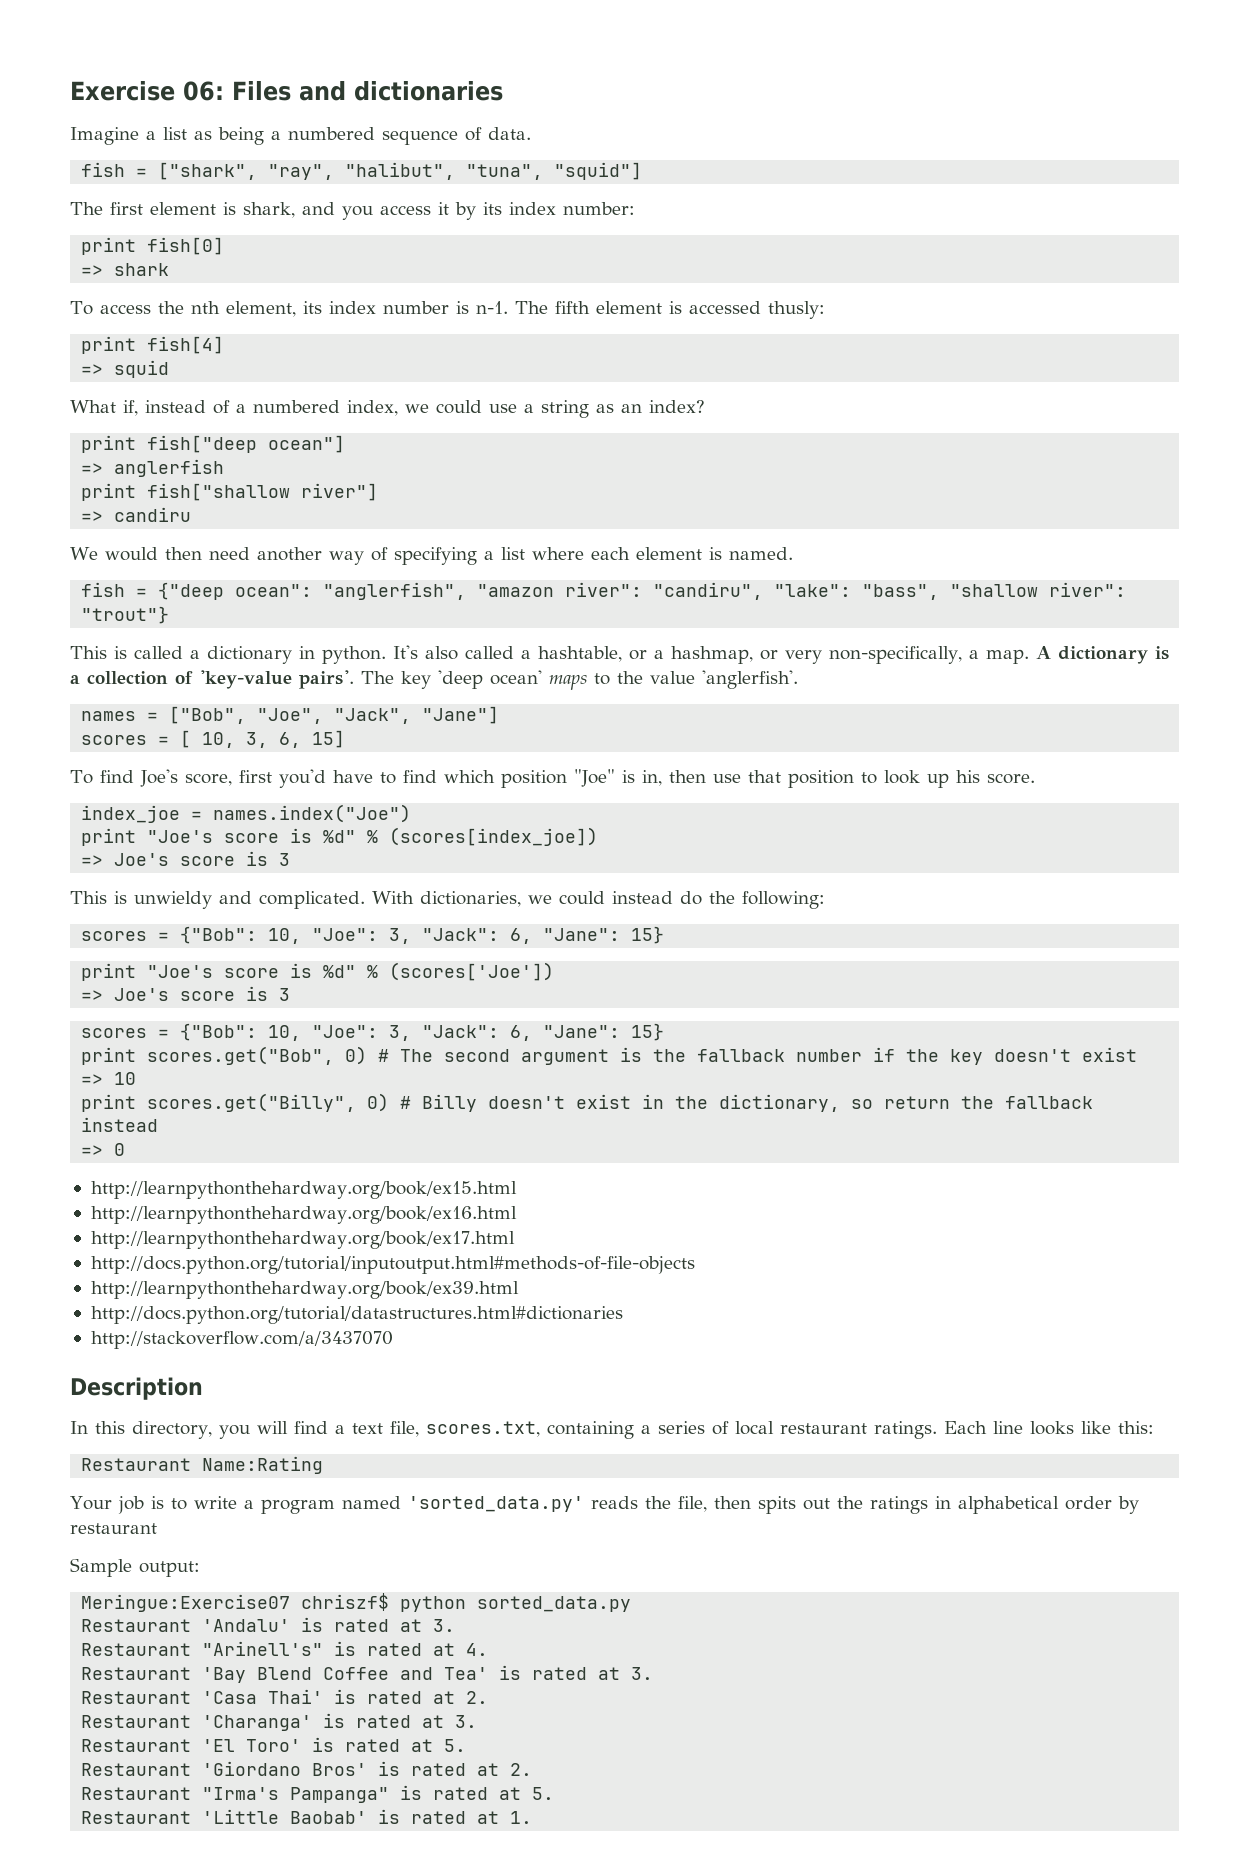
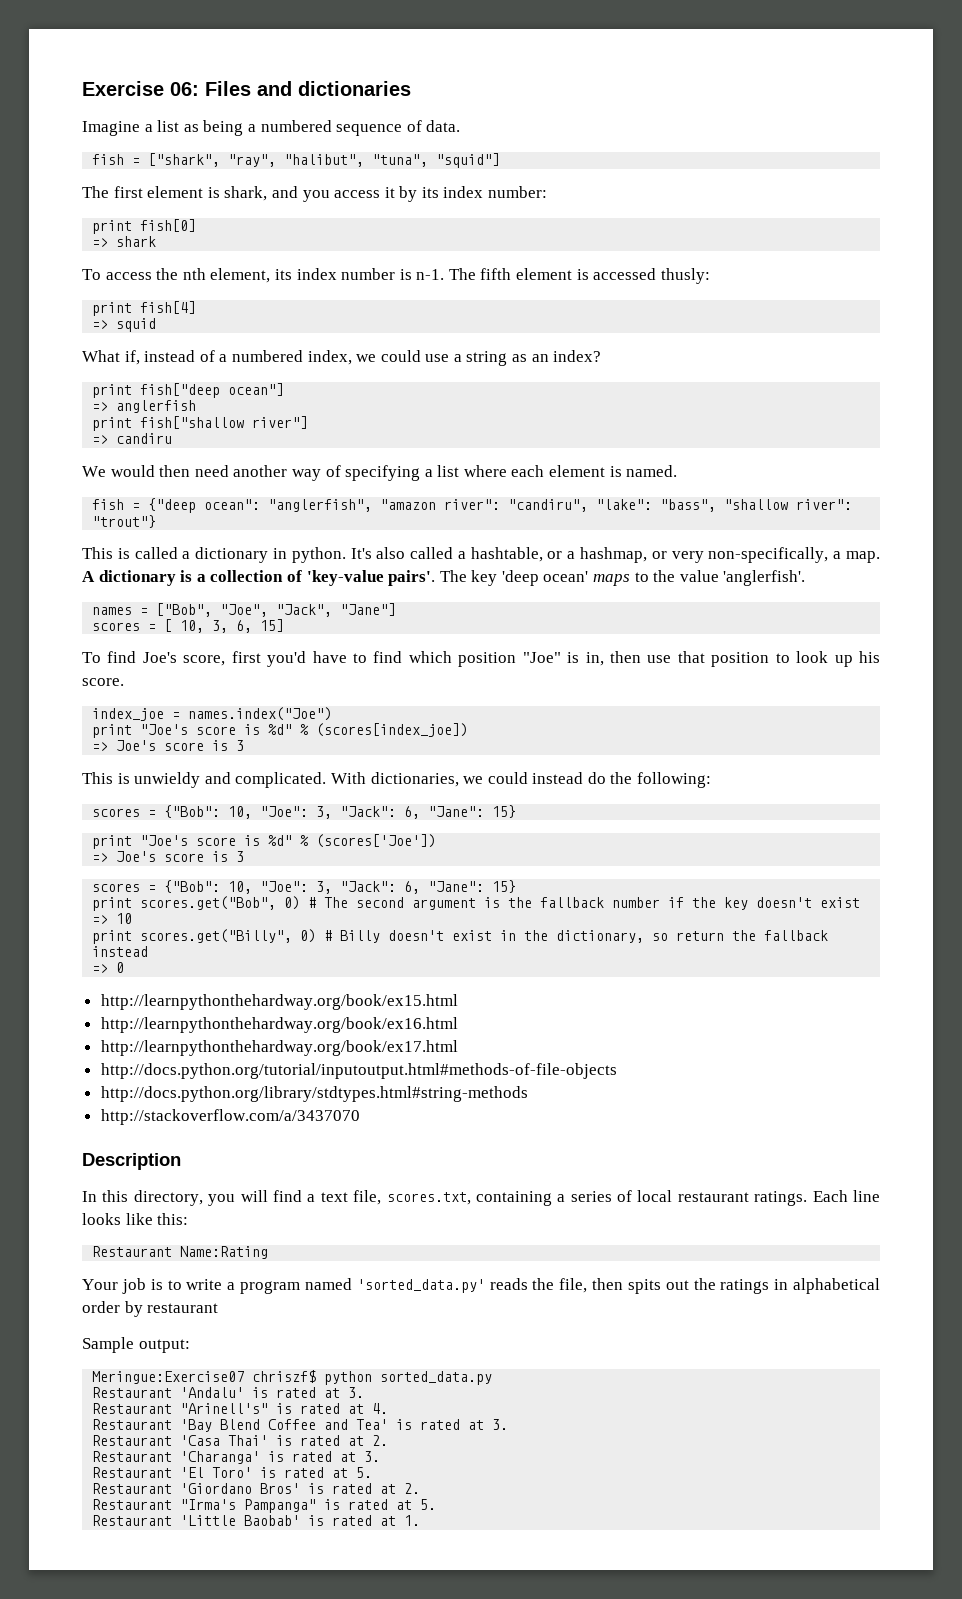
[90,1281,519,1299] [90,1306,623,1324] http://learnpythonthehardway.org/book/ex39.html // http://docs.python.org/tutorial/datastructures.html#dictionaries -> [100,1086,528,1102] http://docs.python.org/library/stdtypes.html#string-methods

